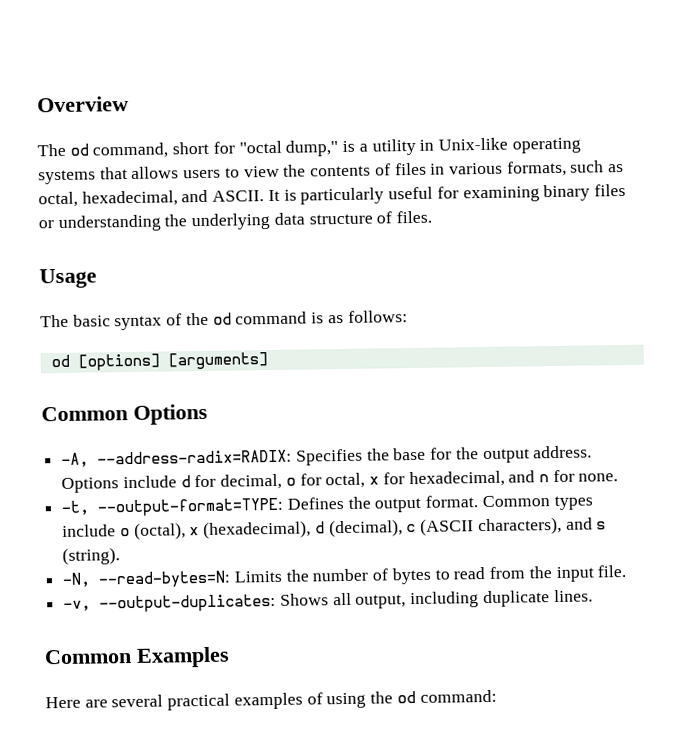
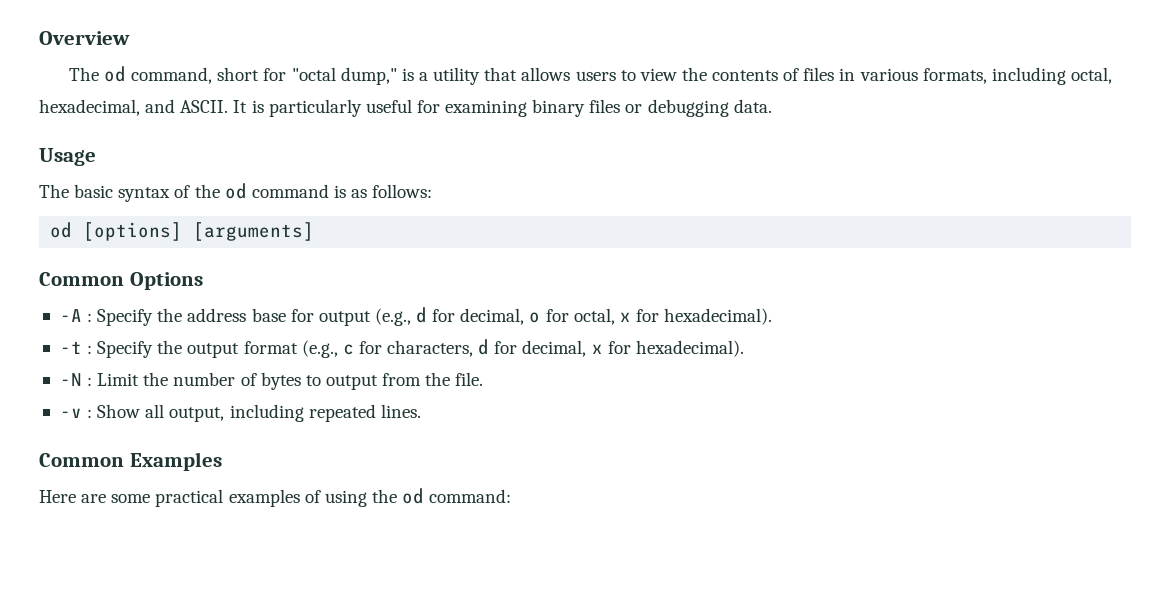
[419,137,581,154] [38,169,96,185] in Unix-like operating systems -> (481, 76) none
[570,160,625,173] such as -> [991,67,1066,85] including
[57,210,433,233] understanding the underlying data structure of files. -> [647,99,772,117] debugging data.
[61,445,593,468] [61,475,177,493] -A, --address-radix=RADIX: Specifies the base for the output address. Options include -> [59,308,411,326] -A : Specify the address base for output (e.g.,
[408,469,619,488] [61,495,593,517] [62,516,607,540] [62,547,121,565] [62,570,282,589] hexadecimal, and n for none. // -t, --output-format=TYPE: Defines the output format. Common types include o (octal), x (hexadecimal), d (decimal), c (ASCII characters), and s (string). // -N, --read-bytes=N: Limits -> [664,308,773,325] [59,339,744,358] [59,373,140,386] hexadecimal). // -t : Specify the output format (e.g., c for characters, d for decimal, x for hexadecimal). // -N : Limit
[453,566,486,580] read -> [325,375,378,390] output
[555,566,594,583] input -> (451, 379) none
[63,593,329,613] -v, --output-duplicates: Shows -> [59,404,141,418] -v : Show
[482,590,550,608] duplicate -> [308,404,376,422] repeated
[111,694,164,708] several -> [111,494,151,503] some

